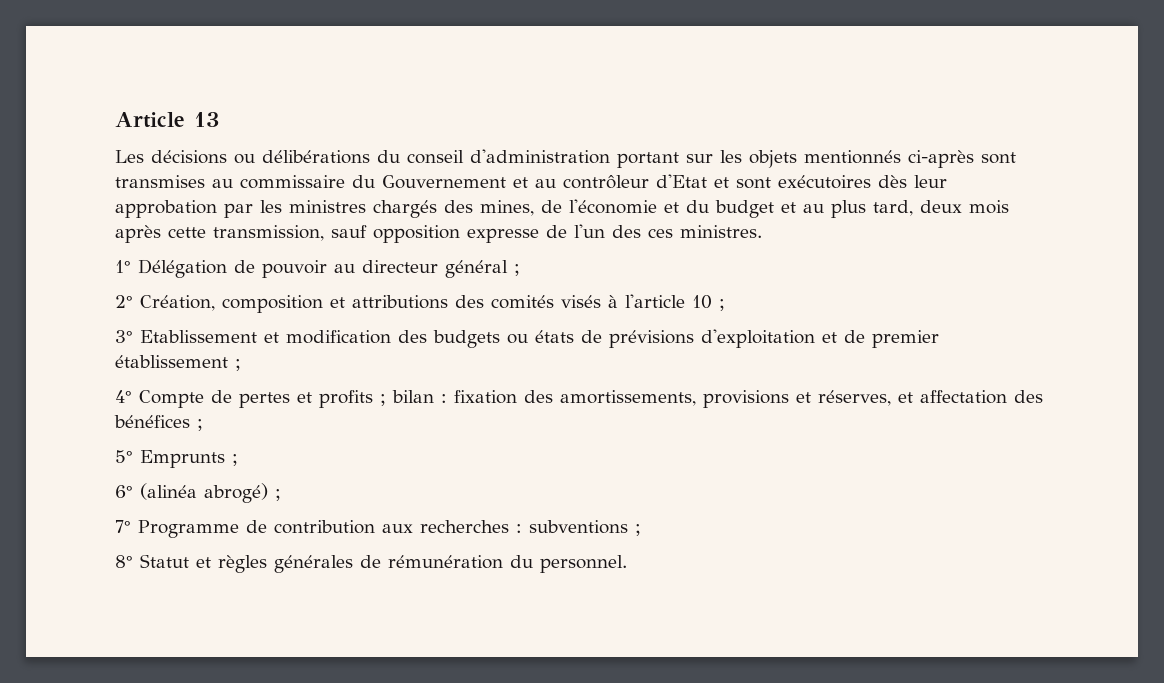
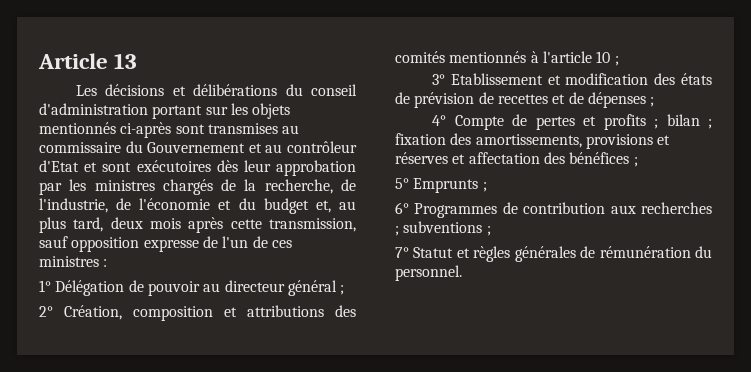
[234,154,255,164] ou -> [172,86,186,96] et
[444,200,534,216] des mines, -> [221,179,356,194] [39,198,108,213] de la recherche, de l'industrie,
[781,202,796,213] et -> [315,200,331,213] et,
[612,225,762,238] des ces ministres. -> [252,236,292,248] [39,256,108,267] de ces ministres :
[561,295,601,308] visés -> [449,51,527,63] mentionnés
[433,329,939,348] [115,355,228,368] budgets ou états de prévisions d'exploitation et de premier établissement -> [681,73,712,85] [395,92,646,108] états de prévision de recettes et de dépenses
[441,394,447,403] : -> [708,119,712,129] ;
[818,390,891,406] réserves, -> [395,152,448,164] réserves
[140,483,281,503] [115,520,239,538] (alinéa abrogé) ; // 7° Programme -> [414,203,498,218] Programmes
[516,524,522,533] : -> [395,226,399,236] ;
[115,555,133,568] 8° -> [395,247,409,258] 7°

